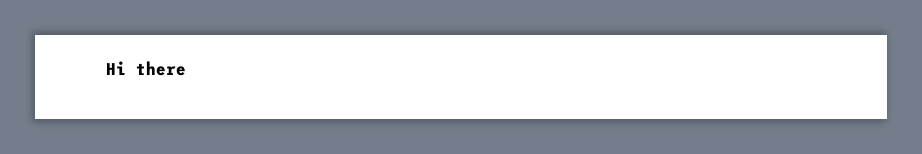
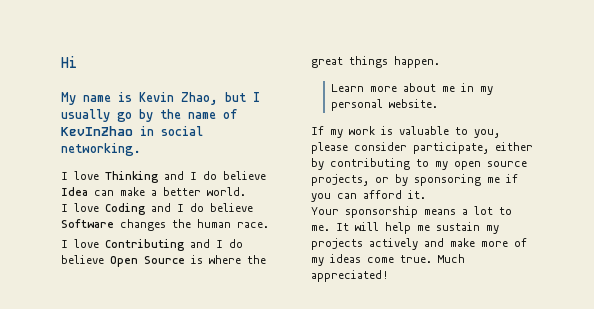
[136,61,186,76] there -> [61,92,260,105] [61,109,237,122] [61,126,203,136] [61,143,141,156] [61,171,266,183] [61,187,246,196] [61,203,253,215] [61,219,269,231] [61,239,243,251] [61,255,266,267] [311,56,440,68] [331,83,494,95] [331,99,439,111] [311,126,500,138] [311,142,533,154] [311,158,527,170] [311,174,518,186] [311,190,426,202] [311,206,512,218] [311,222,499,234] [311,238,527,250] [311,254,465,266] [311,270,389,282] // My name is Kevin Zhao, but I usually go by the name of KevInZhao in social networking. // I love Thinking and I do believe Idea can make a better world. // I love Coding and I do believe Software changes the human race. // I love Contributing and I do believe Open Source is where the great things happen. // Learn more about me in my personal website. // If my work is valuable to you, please consider participate, either by contributing to my open source projects, or by sponsoring me if you can afford it. // Your sponsorship means a lot to me. It will help me sustain my projects actively and make more of my ideas come true. Much appreciated!

